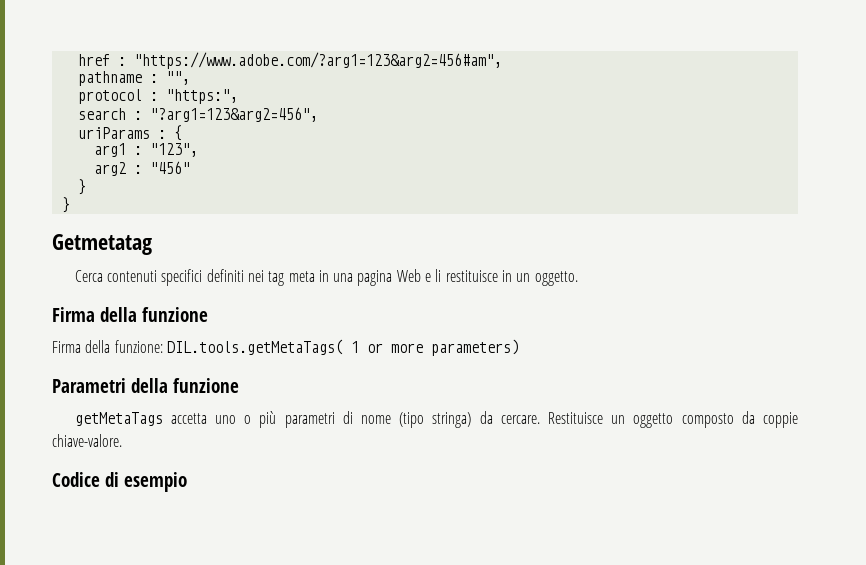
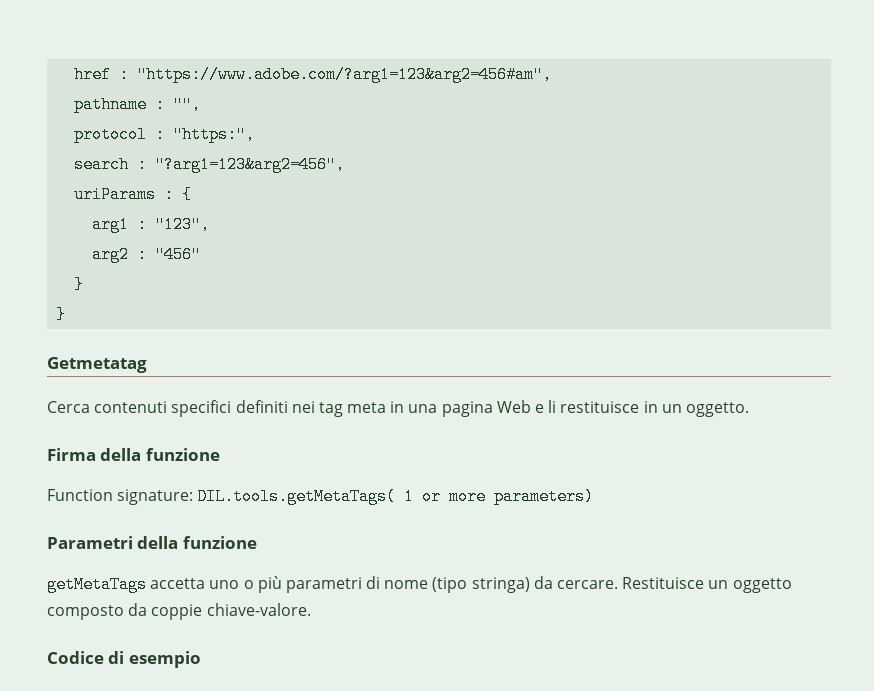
[52,340,163,353] Firma della funzione: -> [47,489,194,505] Function signature:

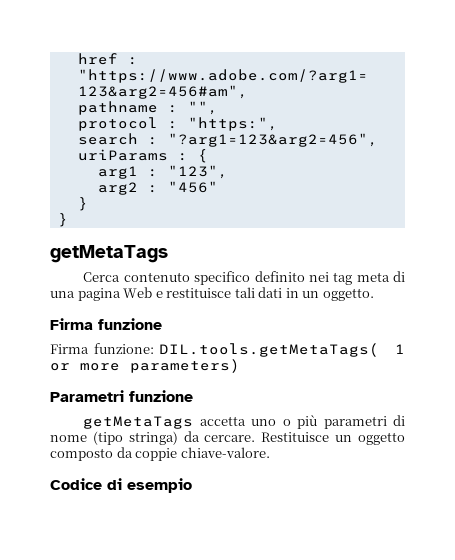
[47,357,147,373] Getmetatag -> [50,245,168,263] getMetaTags
[94,400,288,417] contenuti specifici definiti -> [123,271,305,285] contenuto specifico definito
[390,401,405,413] in -> [393,271,405,282] di
[548,400,640,413] li restituisce -> [166,287,283,298] restituisce tali dati
[100,448,220,461] [47,489,194,505] della funzione // Function signature: -> [98,318,162,330] [50,343,154,354] funzione // Firma funzione:
[137,536,179,549] della -> (124, 396) none

